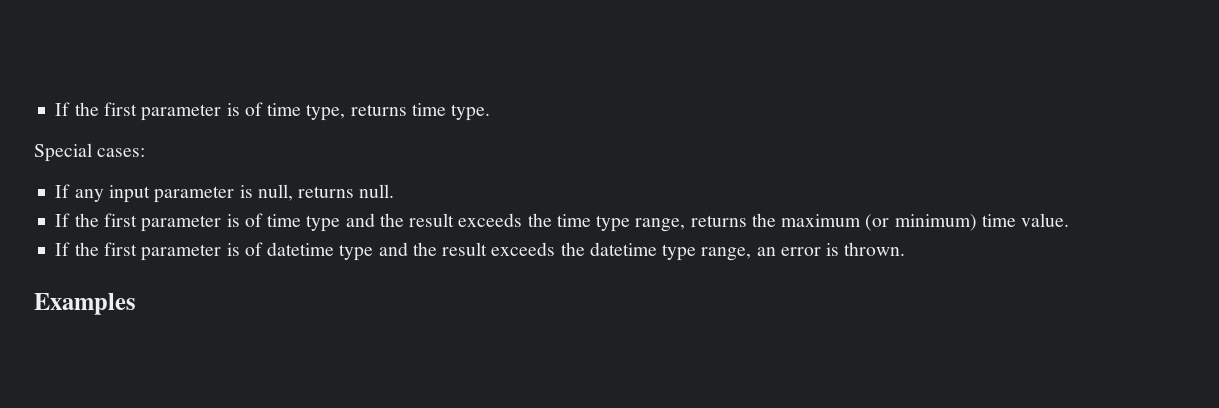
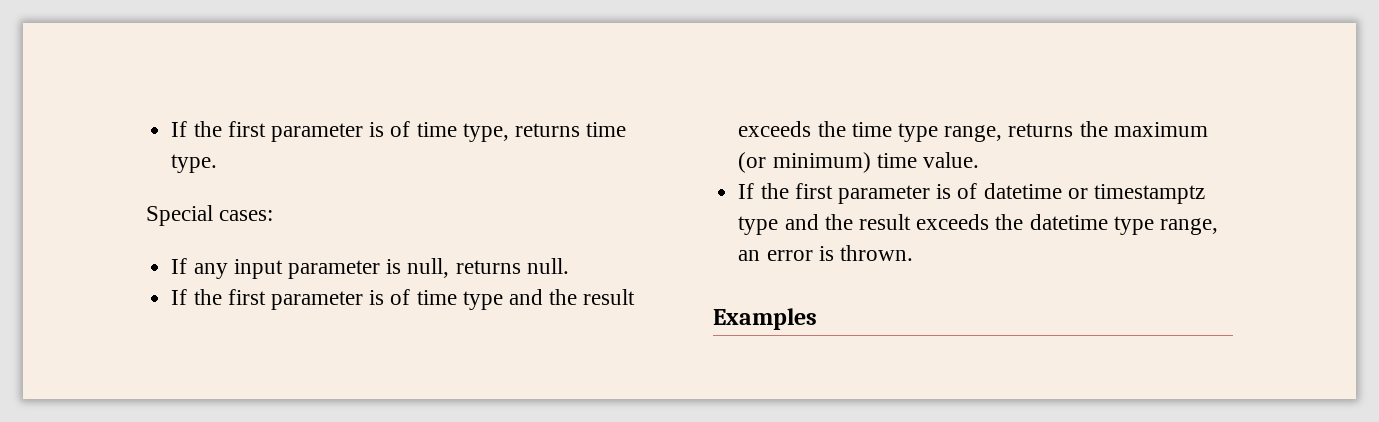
(335, 249) none -> [1067,184,1205,204] or timestamptz

